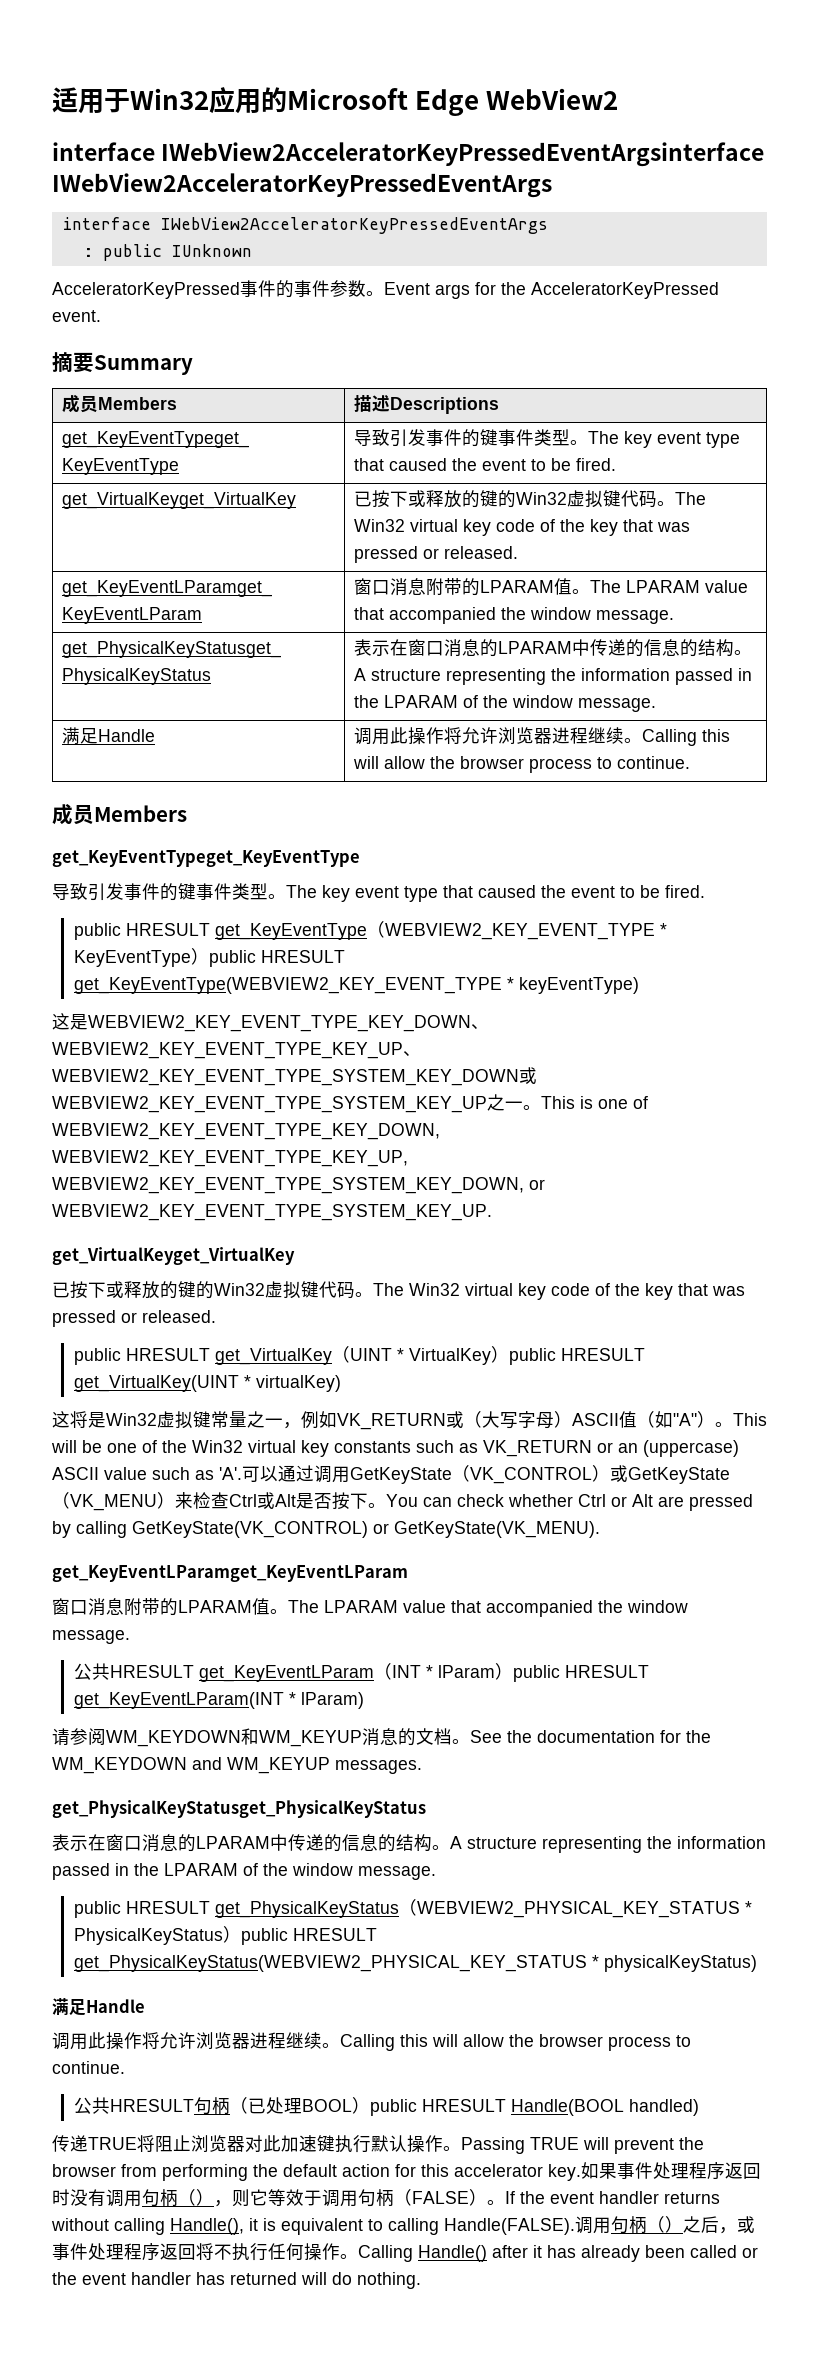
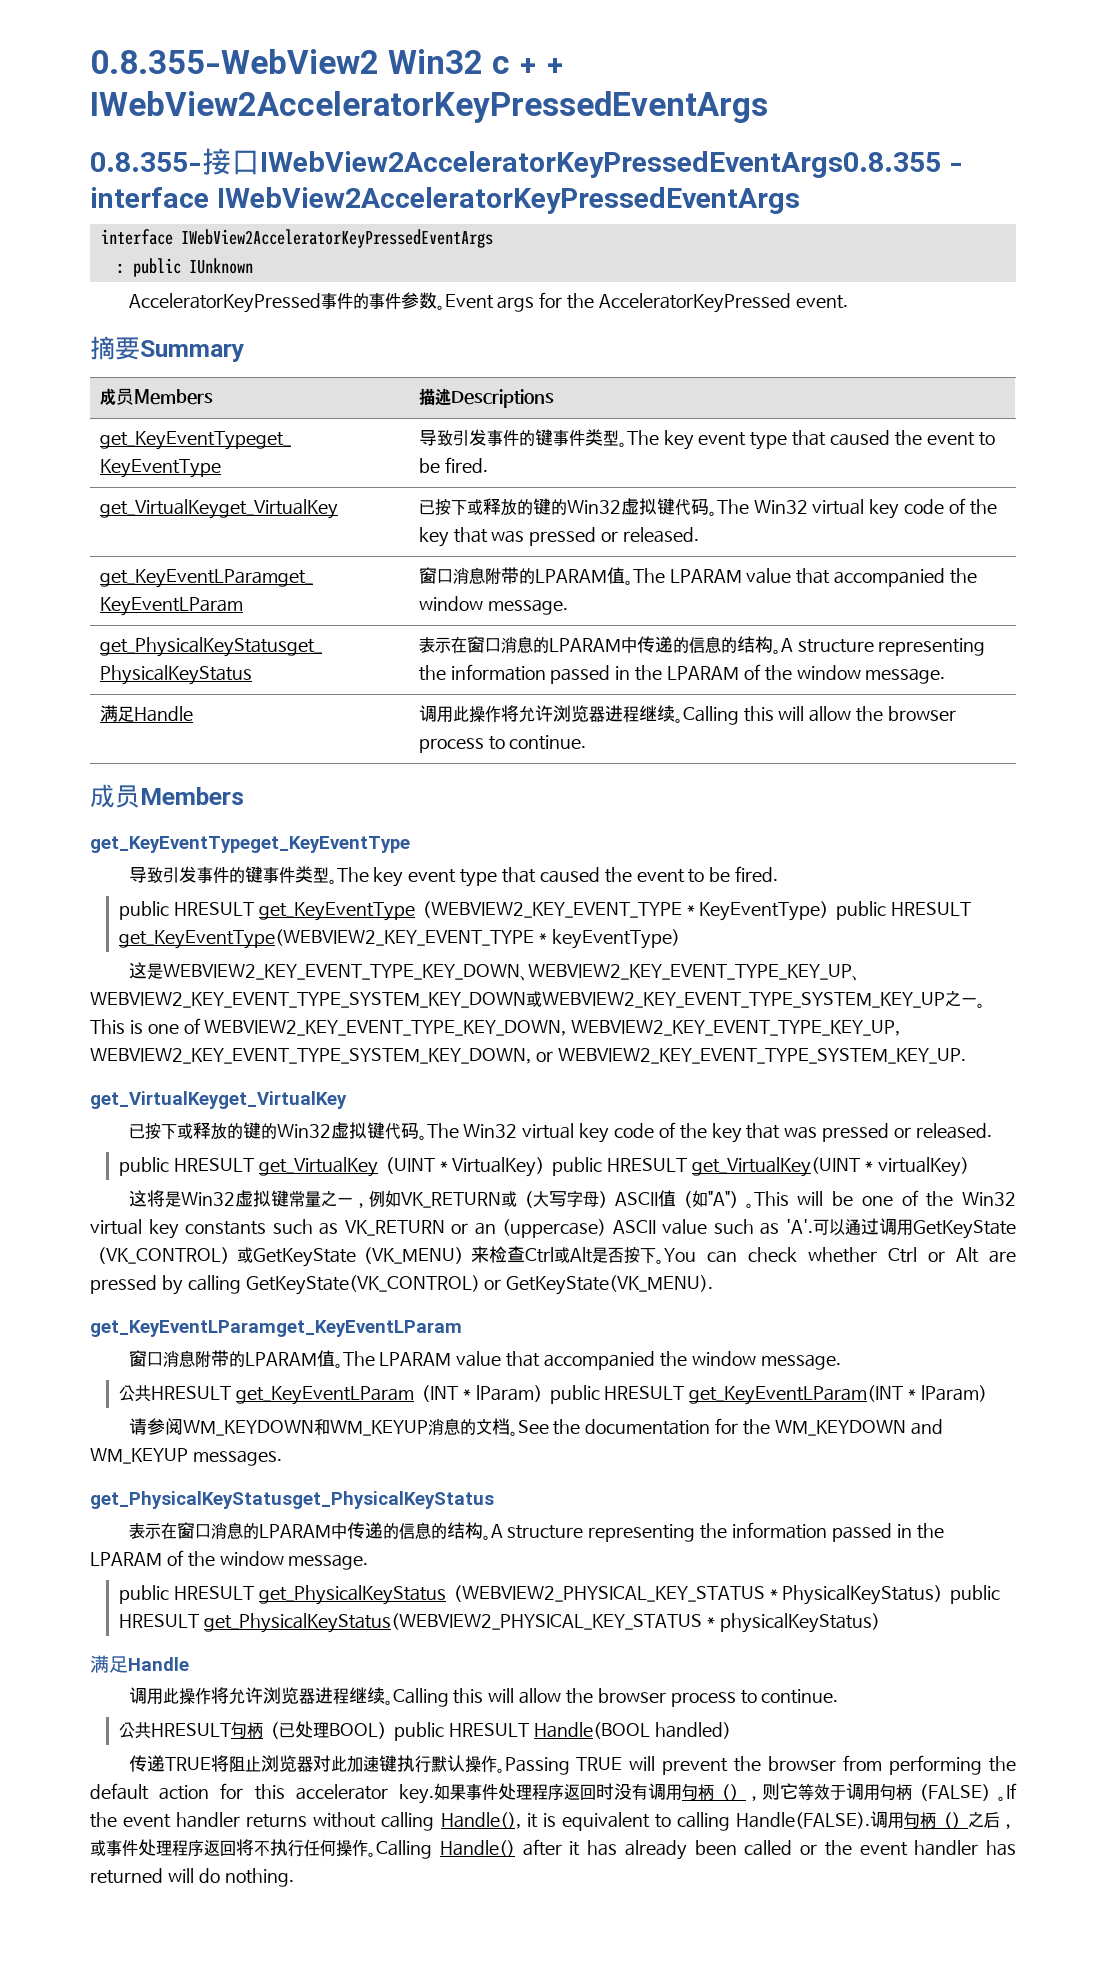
[52,87,619,116] [52,142,765,167] 适用于Win32应用的Microsoft Edge WebView2 // interface IWebView2AcceleratorKeyPressedEventArgsinterface -> [90,49,564,74] [90,91,768,123] [90,148,963,178] [90,187,209,208] 0.8.355-WebView2 Win32 c + + IWebView2AcceleratorKeyPressedEventArgs // 0.8.355-接口IWebView2AcceleratorKeyPressedEventArgs0.8.355 - interface

